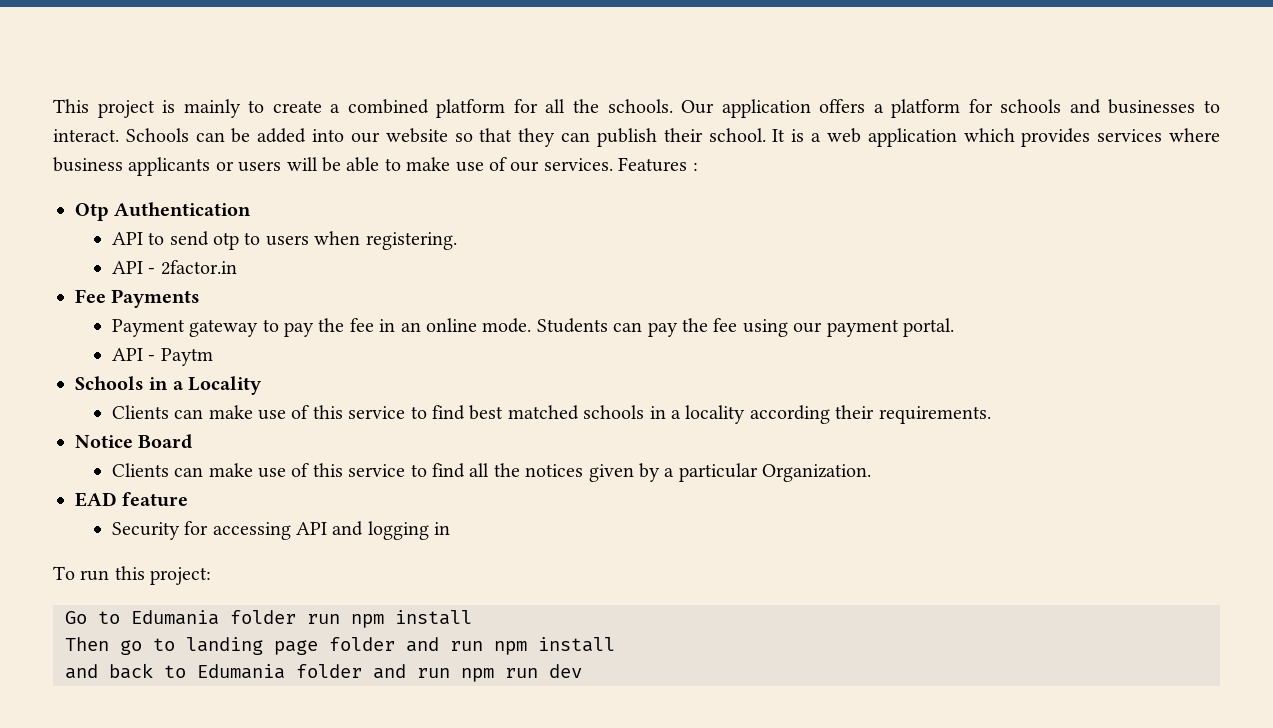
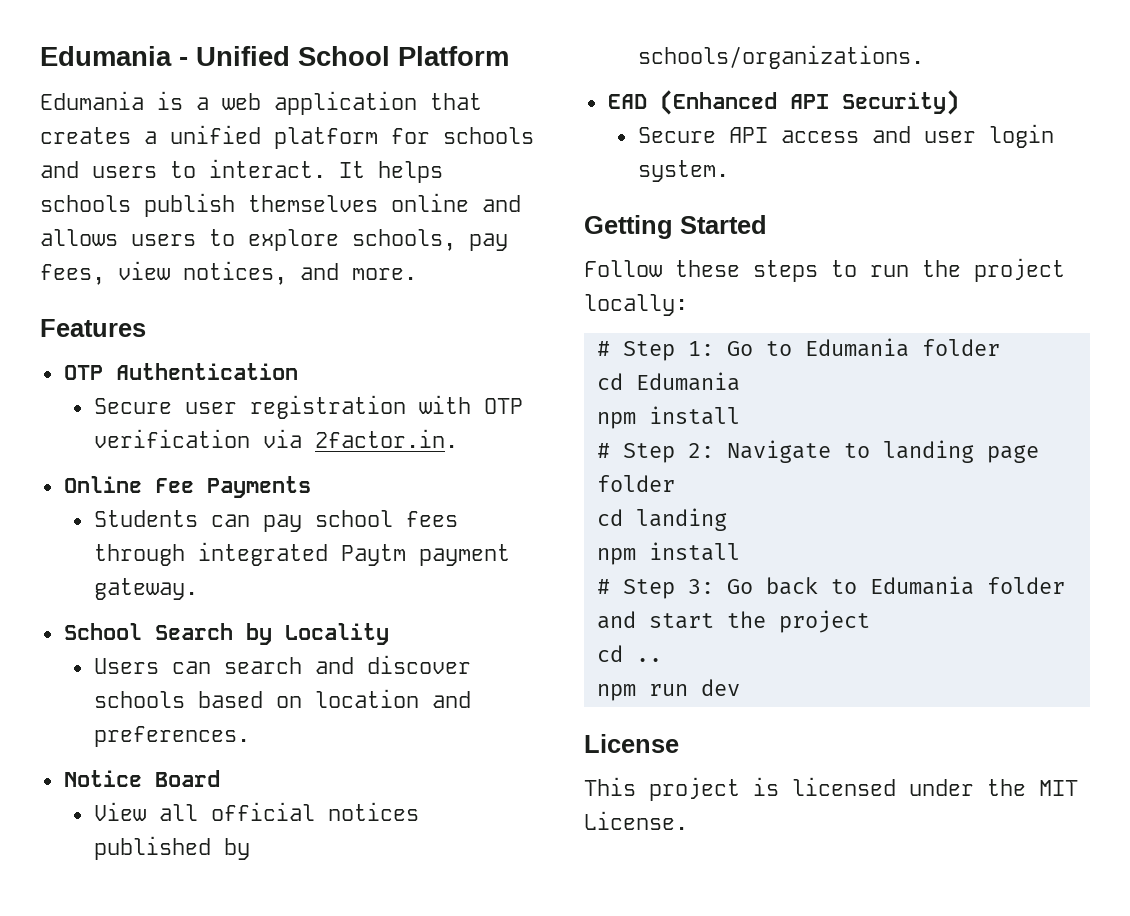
[53,99,884,118] This project is mainly to create a combined platform for all the schools. Our application offers a -> [40,46,509,66] [40,91,482,115] [40,125,261,144] Edumania - Unified School Platform // Edumania is a web application that creates a unified
[1108,99,1196,114] businesses -> [92,166,157,178] users
[125,128,1221,147] [53,157,613,176] Schools can be added into our website so that they can publish their school. It is a web application which provides services where business applicants or users will be able to make use of our services. -> [339,161,443,183] [40,193,521,217] [40,229,508,251] [40,261,417,285] It helps schools publish themselves online and allows users to explore schools, pay fees, view notices, and more. //
[692,162,698,171] [75,203,109,221] : // Otp -> [63,365,103,380] // OTP
[111,231,457,250] [111,260,237,275] [75,289,201,308] [111,318,955,337] [111,348,213,366] [75,376,263,395] [111,405,991,424] [75,434,193,449] [111,463,872,482] [75,492,189,507] [111,521,451,540] [53,566,212,585] API to send otp to users when registering. // API - 2factor.in // Fee Payments // Payment gateway to pay the fee in an online mode. Students can pay the fee using our payment portal. // API - Paytm // Schools in a Locality // Clients can make use of this service to find best matched schools in a locality according their requirements. // Notice Board // Clients can make use of this service to find all the notices given by a particular Organization. // EAD feature // Security for accessing API and logging in // To run this project: // -> [93,395,523,419] [93,429,458,448] [63,476,311,498] [93,510,458,532] [93,542,510,566] [93,578,198,600] [63,623,389,645] [93,655,471,674] [93,689,471,708] [93,726,250,747] [63,770,220,787] [93,802,419,821] [93,836,250,860] [637,45,924,69] [607,90,959,115] [637,124,1054,148] [637,160,729,182] [584,215,767,239] [584,258,1065,282] [584,294,688,316] [596,341,714,361] Secure user registration with OTP verification via 2factor.in. // Online Fee Payments // Students can pay school fees through integrated Paytm payment gateway. // School Search by Locality // Users can search and discover schools based on location and preferences. // Notice Board // View all official notices published by schools/organizations. // EAD (Enhanced API Security) // Secure API access and user login system. // Getting Started // Follow these steps to run the project locally: // # Step 1:
[307,610,472,628] [65,637,142,655] run npm install // Then go -> [596,372,740,391] [596,406,740,429] [596,440,831,463] // cd Edumania // npm install // # Step 2: Navigate
[406,637,615,655] [65,664,98,679] and run npm install // and -> [596,508,727,531] [596,542,740,565] [596,579,753,599] // cd landing // npm install // # Step 3: Go
[417,664,582,682] run npm run dev -> [648,610,870,633] [596,645,662,662] [596,679,740,701] [584,734,679,753] [584,777,1078,801] [584,811,688,830] start the project // cd .. // npm run dev // License // This project is licensed under the MIT License.

